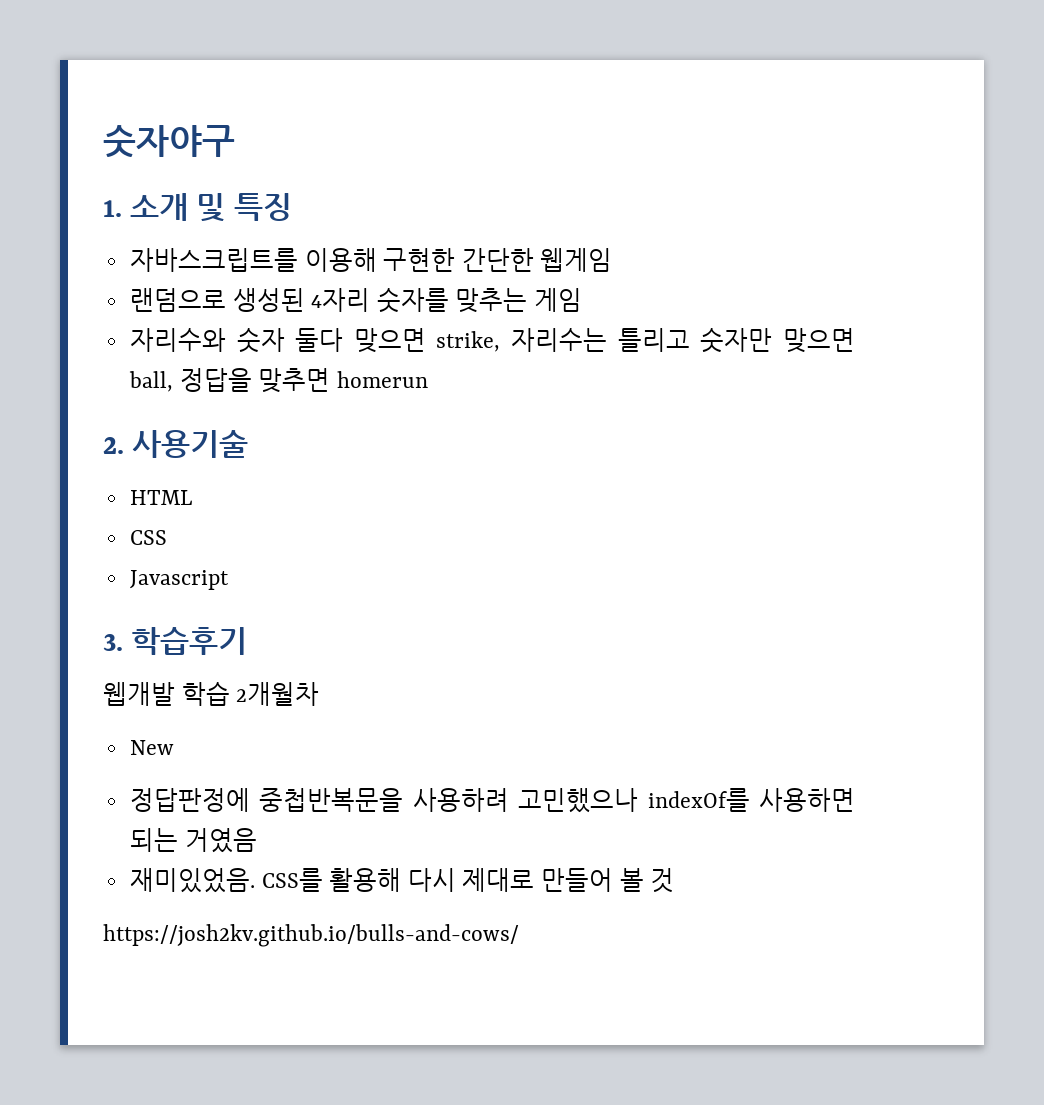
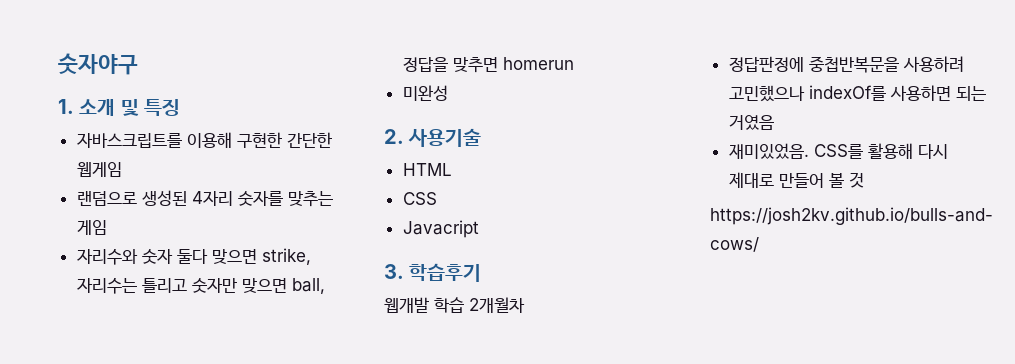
(428, 379) none -> [402,85,448,101] // 미완성
[129,570,229,590] Javascript -> [402,220,479,238] Javacript
[129,740,174,755] // New -> (525, 305) none

